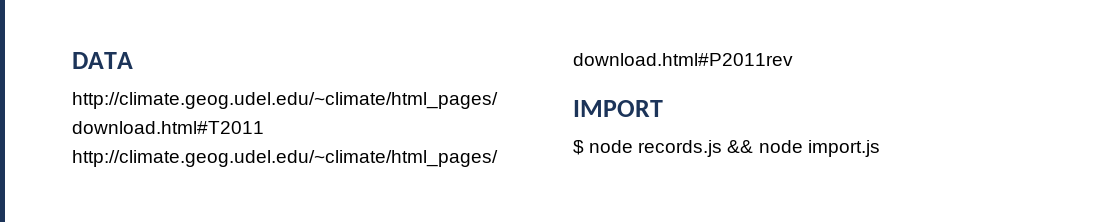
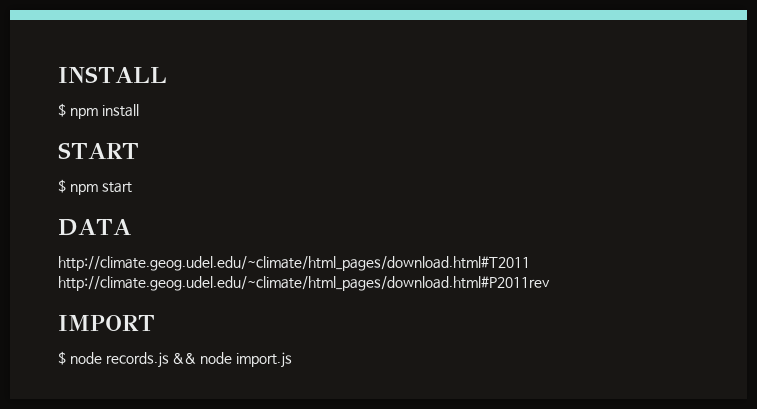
(72, 60) none -> [58,66,167,83] [58,103,139,119] [58,142,139,159] [58,179,132,195] INSTALL // $ npm install // START // $ npm start //

